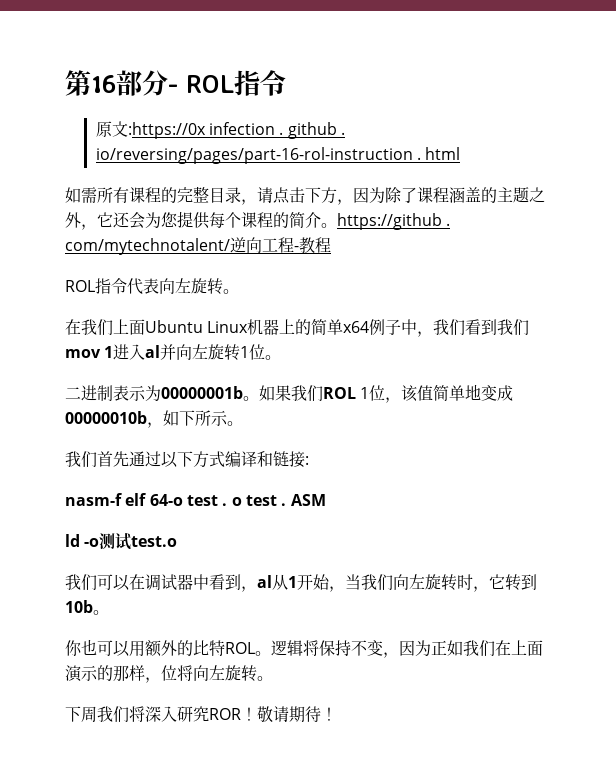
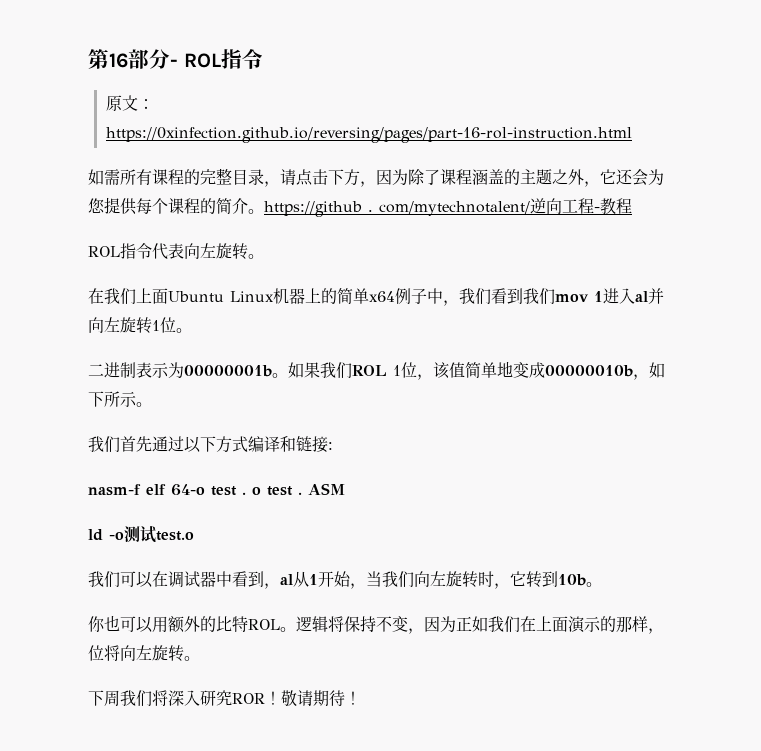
[127,122,345,139] [95,147,461,164] :https://0x infection . github . io/reversing/pages/part-16-rol-instruction . html -> [137,99,154,109] [105,127,632,143] ：https://0xinfection.github.io/reversing/pages/part-16-rol-instruction.html

